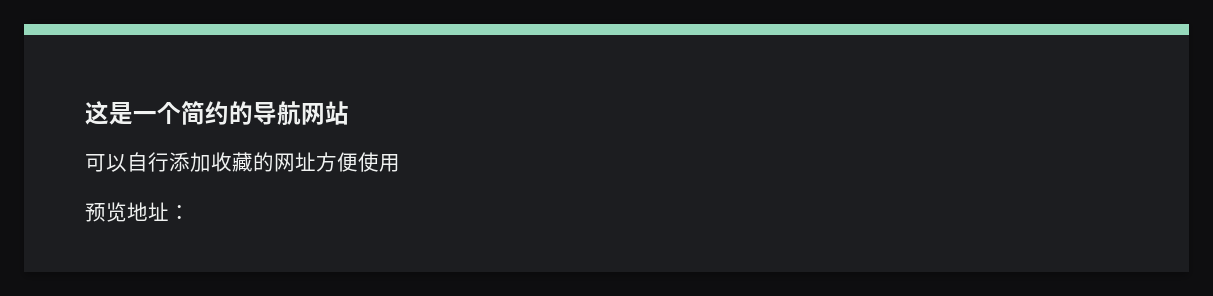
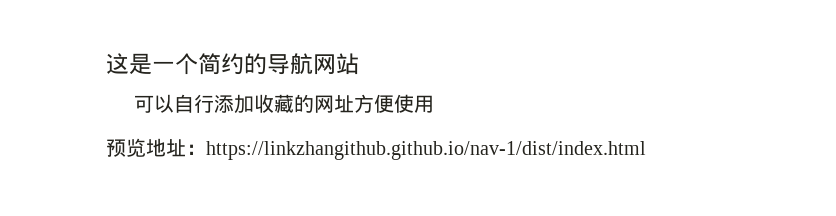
(190, 212) none -> [206,141,646,160] https://linkzhangithub.github.io/nav-1/dist/index.html

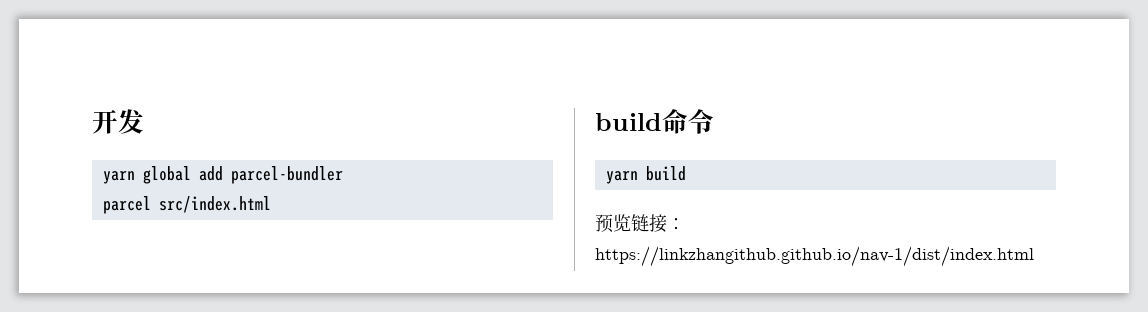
[106,53,359,75] [133,94,434,114] 这是一个简约的导航网站 // 可以自行添加收藏的网址方便使用 -> [92,109,144,134] [102,166,343,184] [102,196,271,214] [595,109,714,134] [605,166,686,184] 开发 // yarn global add parcel-bundler // parcel src/index.html // build命令 // yarn build
[146,138,186,157] 地址 -> [631,214,667,233] 链接

